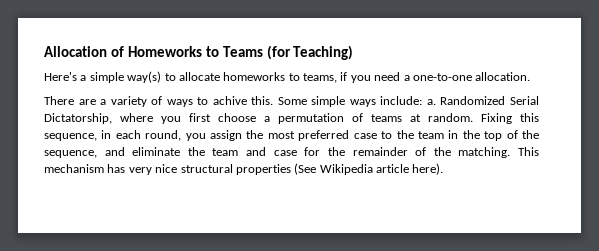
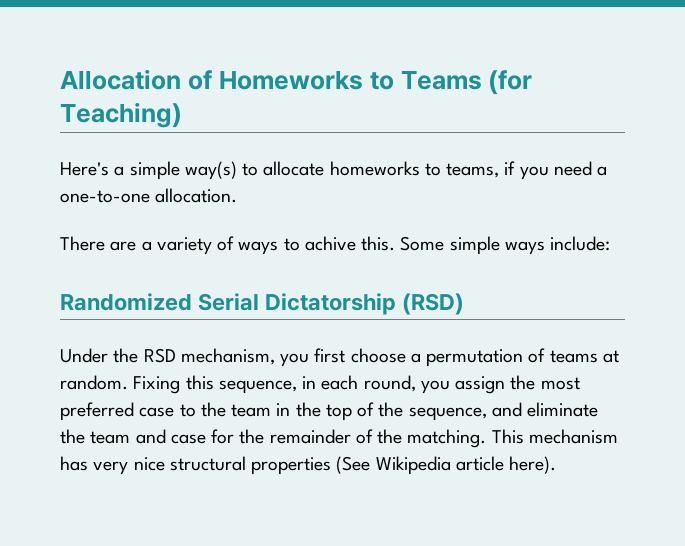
[426,99,436,105] a. -> (611, 243) //
[44,113,153,124] Dictatorship, where -> [265,293,465,315] [60,348,275,365] Dictatorship (RSD) // Under the RSD mechanism,

